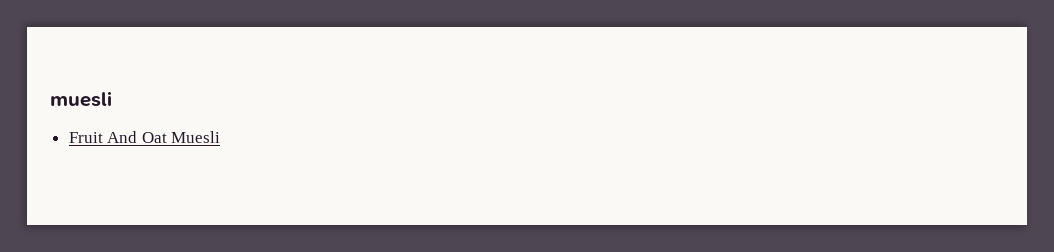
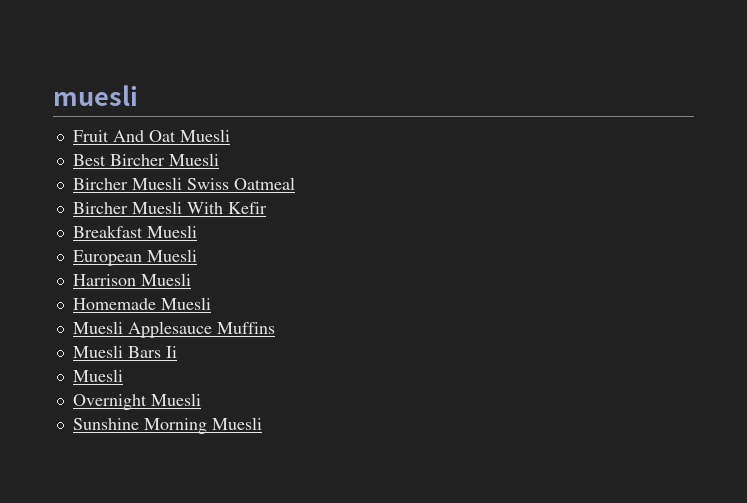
(221, 137) none -> [72,153,219,166] [72,177,295,190] [72,201,267,214] [72,225,197,238] [72,249,197,266] [72,273,191,286] [72,297,211,310] [72,321,275,338] [72,345,177,358] [72,369,123,382] [72,393,201,410] [72,417,262,434] // Best Bircher Muesli // Bircher Muesli Swiss Oatmeal // Bircher Muesli With Kefir // Breakfast Muesli // European Muesli // Harrison Muesli // Homemade Muesli // Muesli Applesauce Muffins // Muesli Bars Ii // Muesli // Overnight Muesli // Sunshine Morning Muesli

